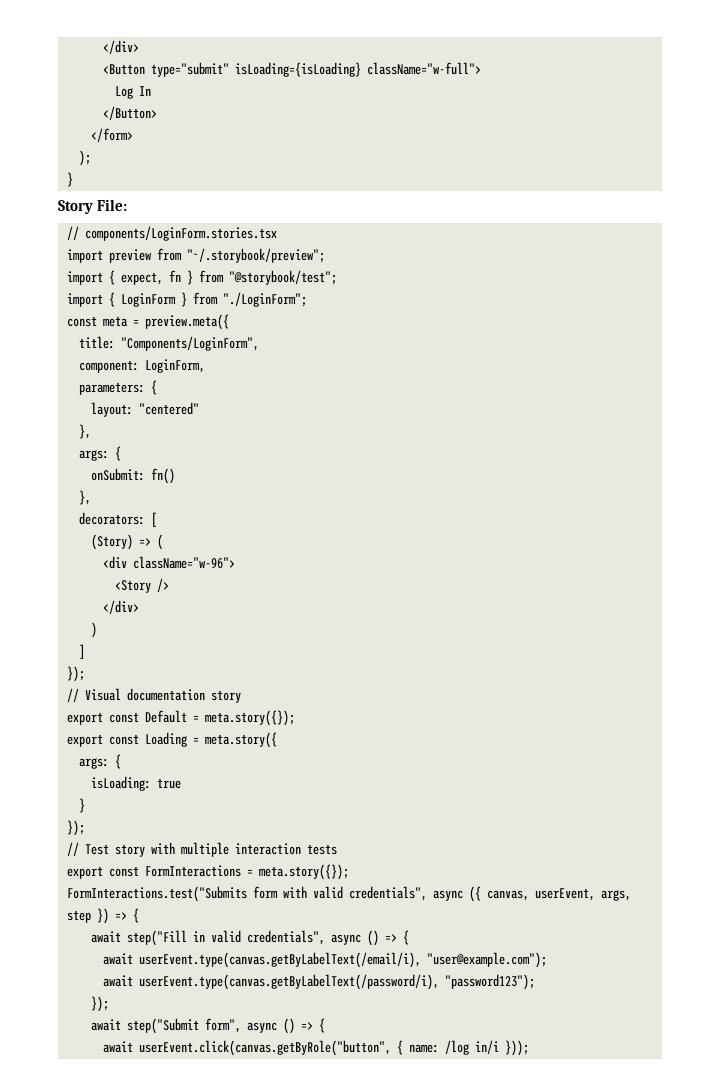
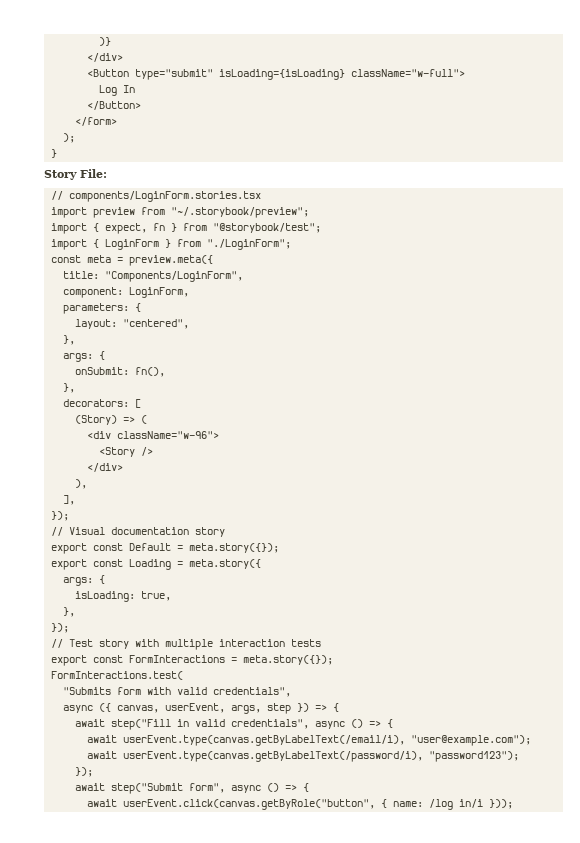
(102, 47) none -> [98,37,111,46] )} //
[138,402,199,415] "centered" -> [122,319,189,329] "centered",
[150,468,175,484] fn() -> [134,367,165,377] fn(),
[90,622,97,638] [78,644,85,659] ) // ] -> [74,479,87,489] [62,495,75,505] ), // ],
[156,778,181,789] [78,798,85,813] true // } -> [140,591,171,601] [62,607,75,617] true, // },
[66,886,247,902] FormInteractions.test("Submits -> [50,671,183,680] [62,687,111,695] FormInteractions.test( // "Submits
(427, 893) none -> (291, 692) //

